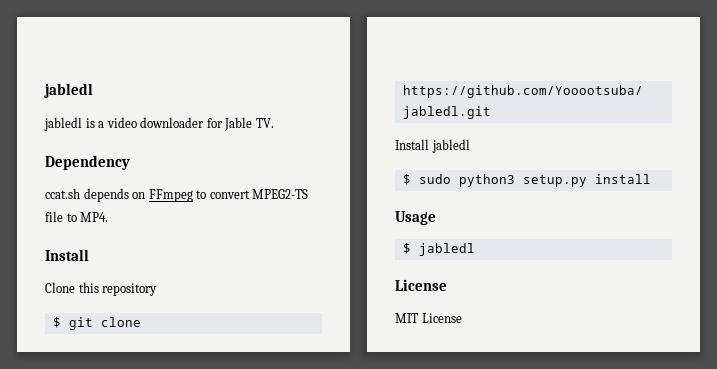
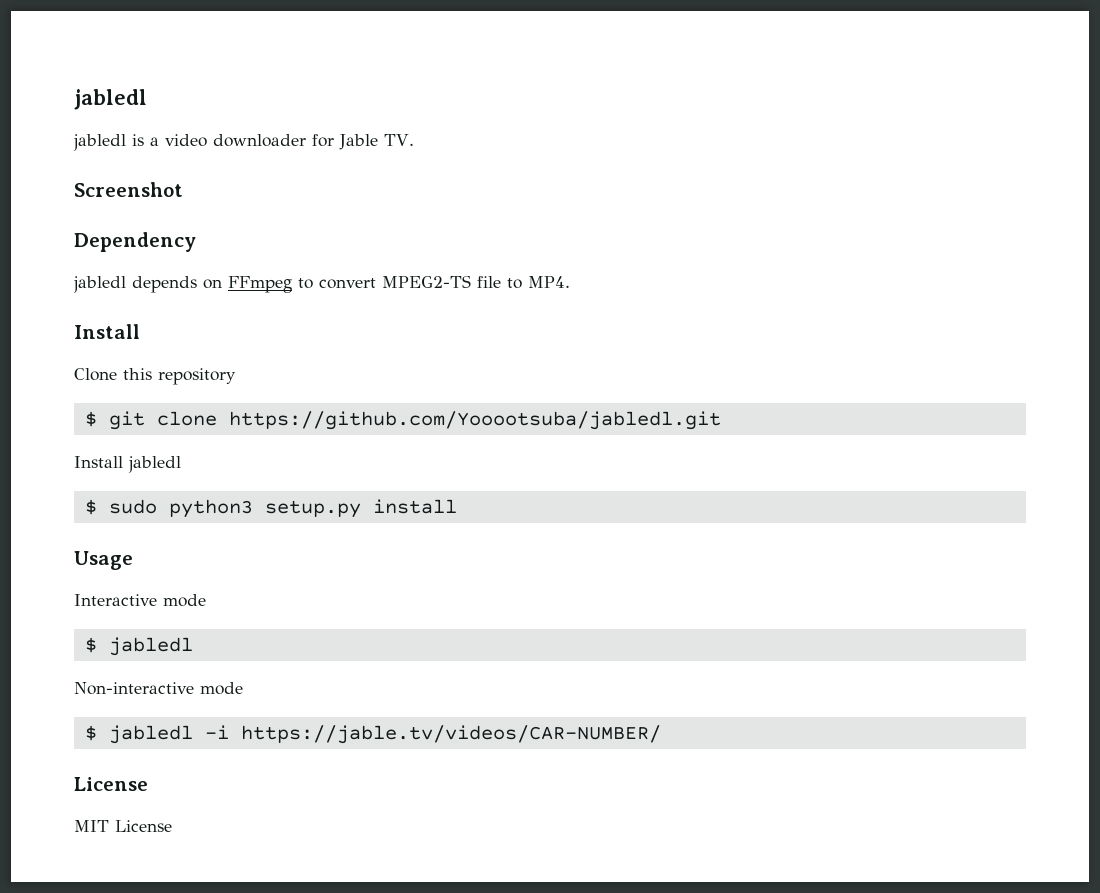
(274, 123) none -> [74,182,183,197] // Screenshot
[45,188,80,199] ccat.sh -> [73,276,126,293] jabledl
[402,243,475,256] // $ jabledl -> [74,594,206,607] [84,637,193,656] [74,682,243,695] [84,725,661,744] // Interactive mode // $ jabledl // Non-interactive mode // $ jabledl -i https://jable.tv/videos/CAR-NUMBER/

